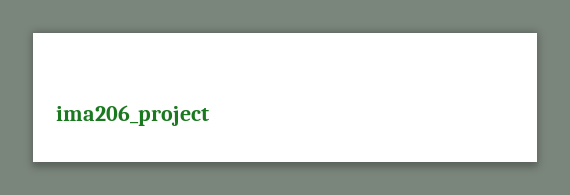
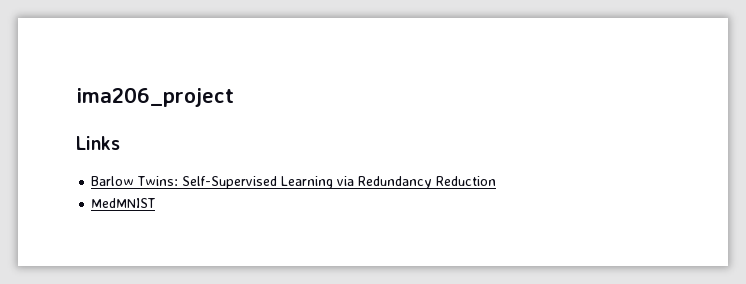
(209, 115) none -> [76,136,120,150] [91,176,497,189] [91,198,156,208] // Links // Barlow Twins: Self-Supervised Learning via Redundancy Reduction // MedMNIST

